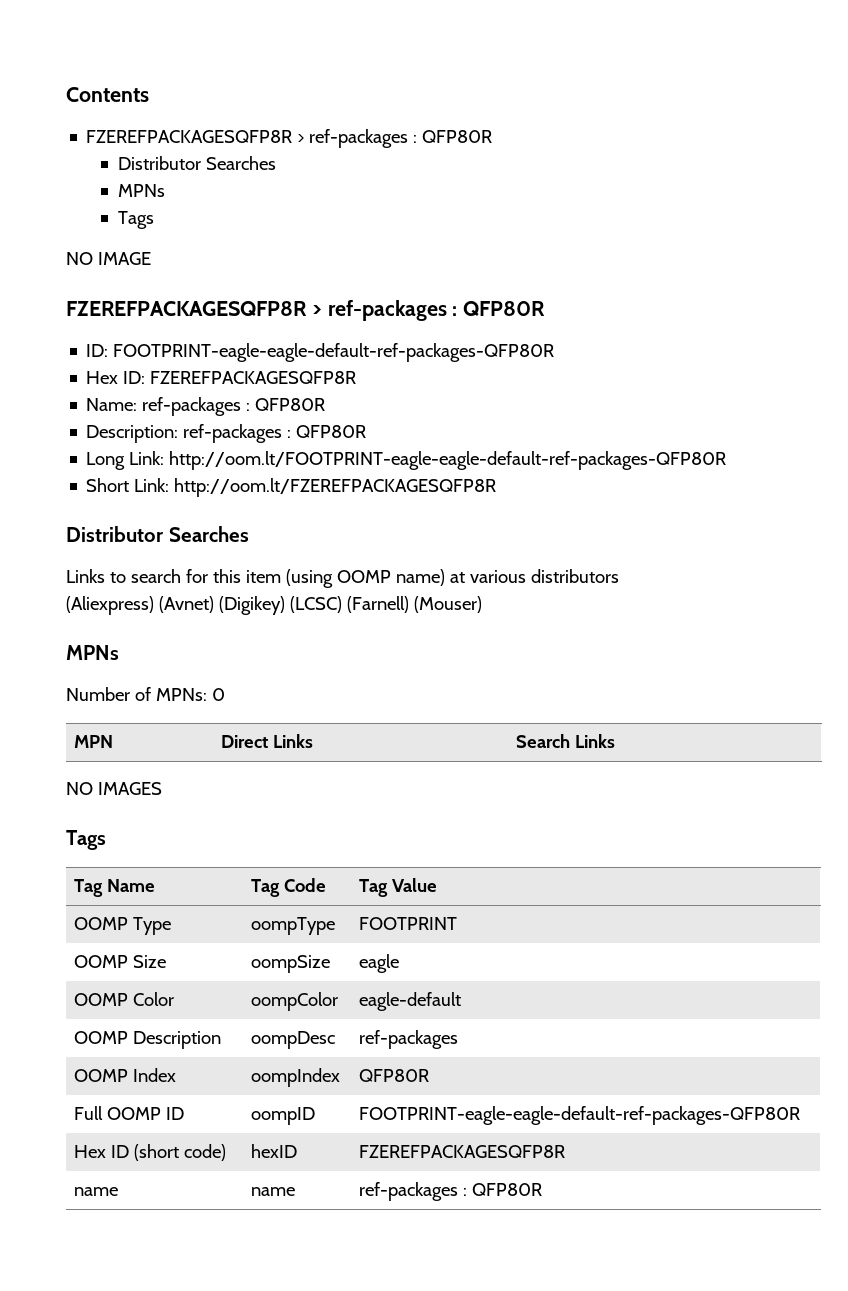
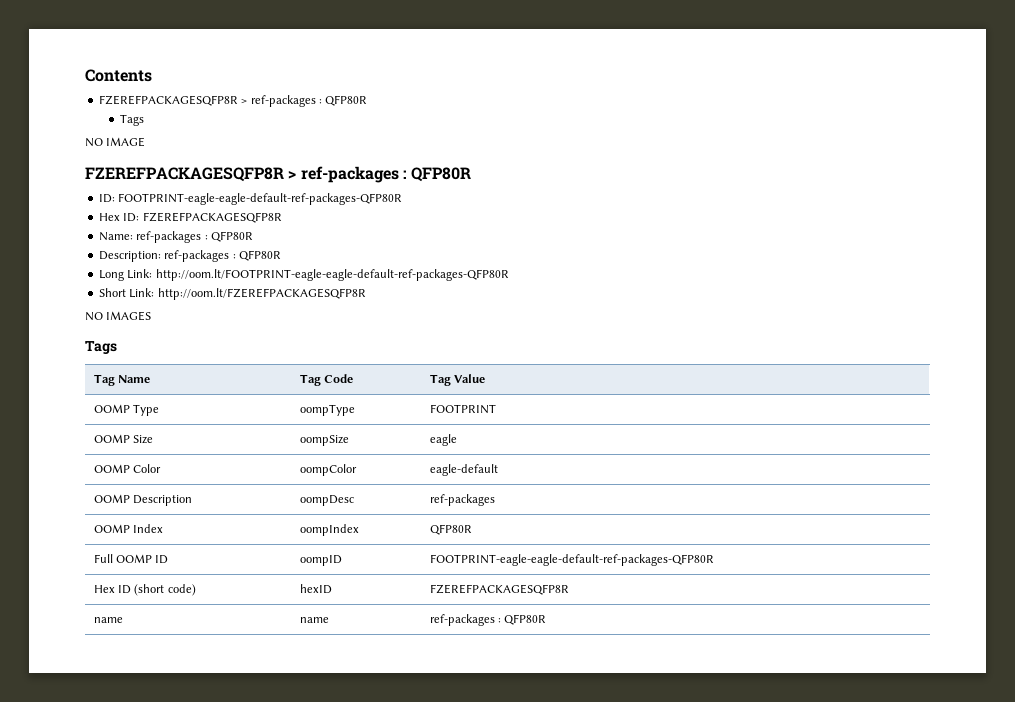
[117,156,276,170] [117,184,165,197] // Distributor Searches // MPNs -> (368, 100) none
[66,526,249,542] [66,569,619,588] [66,596,482,615] [66,645,119,660] [66,687,225,701] [73,735,113,748] [220,734,313,748] [515,734,615,748] // Distributor Searches // Links to search for this item (using OOMP name) at various distributors // (Aliexpress) (Avnet) (Digikey) (LCSC) (Farnell) (Mouser) // MPNs // Number of MPNs: 0 // MPN | Direct Links | Search Links -> (366, 294) none

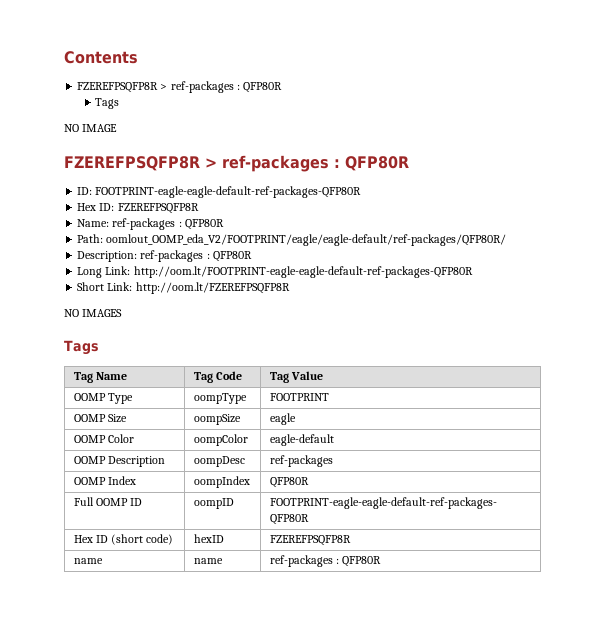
[98,95,238,106] FZEREFPACKAGESQFP8R -> [77,82,159,93] FZEREFPSQFP8R
[85,167,284,182] FZEREFPACKAGESQFP8R -> [64,156,200,171] FZEREFPSQFP8R
[142,212,282,223] FZEREFPACKAGESQFP8R -> [117,203,199,214] FZEREFPSQFP8R
(253, 236) none -> [77,234,507,246] // Path: oomlout_OOMP_eda_V2/FOOTPRINT/eagle/eagle-default/ref-packages/QFP80R/
[157,288,366,300] http://oom.lt/FZEREFPACKAGESQFP8R -> [135,282,290,294] http://oom.lt/FZEREFPSQFP8R
[429,584,569,595] FZEREFPACKAGESQFP8R -> [269,535,351,546] FZEREFPSQFP8R

